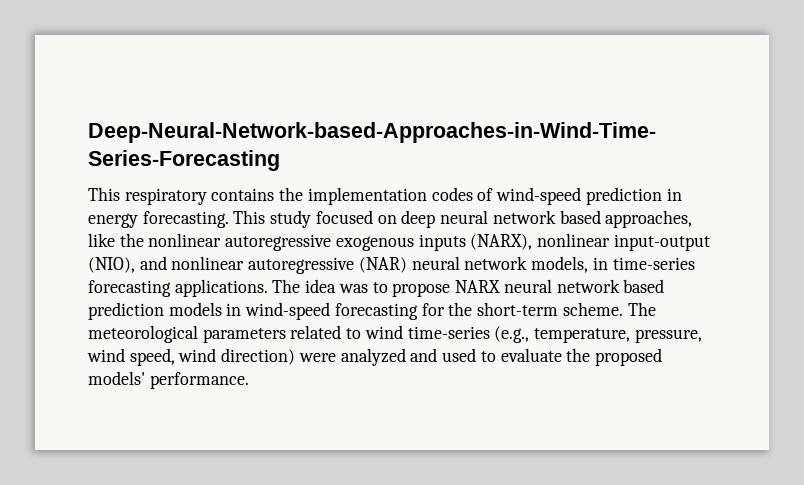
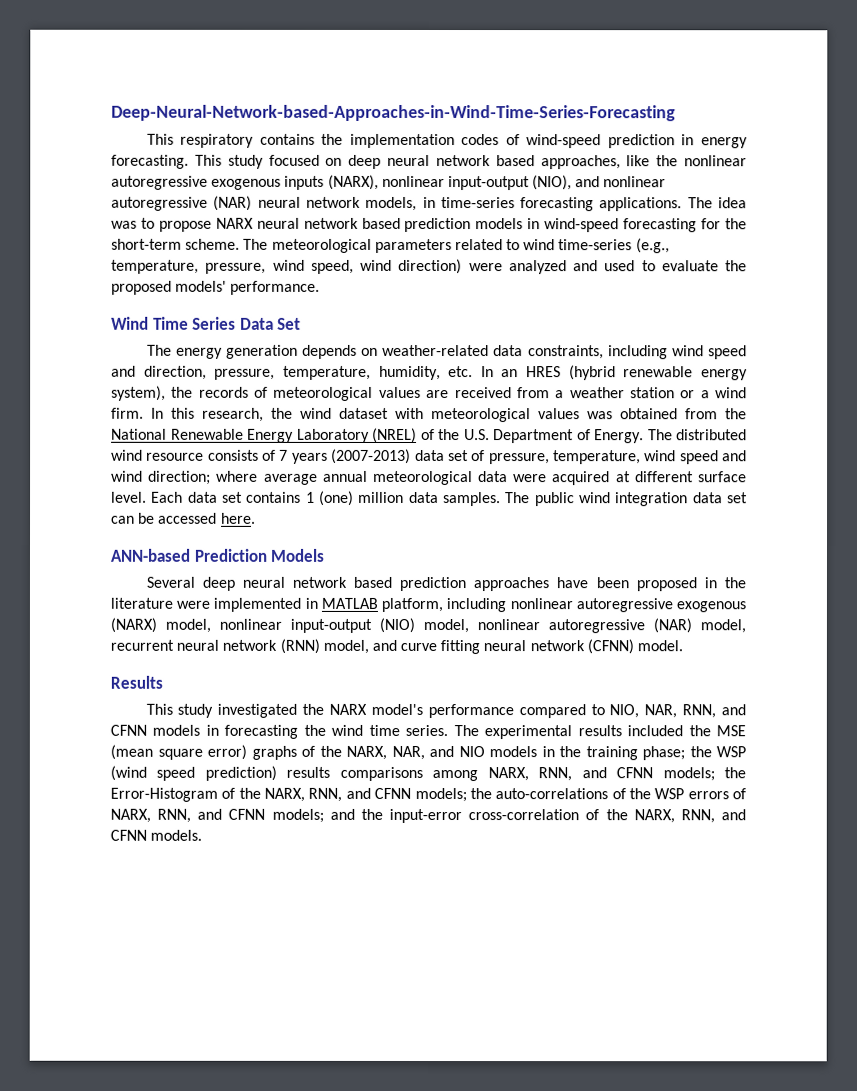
(249, 380) none -> [111,316,302,330] [146,344,747,360] [111,365,748,381] [111,385,747,401] [111,407,747,423] [111,427,747,444] [111,448,747,465] [111,470,747,486] [111,490,748,507] [111,512,256,524] [110,548,325,562] [145,576,747,592] [110,597,746,613] [110,617,746,634] [110,638,684,655] [110,675,163,689] [145,703,746,719] [110,724,746,740] [110,744,746,761] [110,765,746,782] [110,787,746,803] [110,808,746,824] [110,829,203,841] // Wind Time Series Data Set // The energy generation depends on weather-related data constraints, including wind speed and direction, pressure, temperature, humidity, etc. In an HRES (hybrid renewable energy system), the records of meteorological values are received from a weather station or a wind firm. In this research, the wind dataset with meteorological values was obtained from the National Renewable Energy Laboratory (NREL) of the U.S. Department of Energy. The distributed wind resource consists of 7 years (2007-2013) data set of pressure, temperature, wind speed and wind direction; where average annual meteorological data were acquired at different surface level. Each data set contains 1 (one) million data samples. The public wind integration data set can be accessed here. // ANN-based Prediction Models // Several deep neural network based prediction approaches have been proposed in the literature were implemented in MATLAB platform, including nonlinear autoregressive exogenous (NARX) model, nonlinear input-output (NIO) model, nonlinear autoregressive (NAR) model, recurrent neural network (RNN) model, and curve fitting neural network (CFNN) model. // Results // This study investigated the NARX model's performance compared to NIO, NAR, RNN, and CFNN models in forecasting the wind time series. The experimental results included the MSE (mean square error) graphs of the NARX, NAR, and NIO models in the training phase; the WSP (wind speed prediction) results comparisons among NARX, RNN, and CFNN models; the Error-Histogram of the NARX, RNN, and CFNN models; the auto-correlations of the WSP errors of NARX, RNN, and CFNN models; and the input-error cross-correlation of the NARX, RNN, and CFNN models.

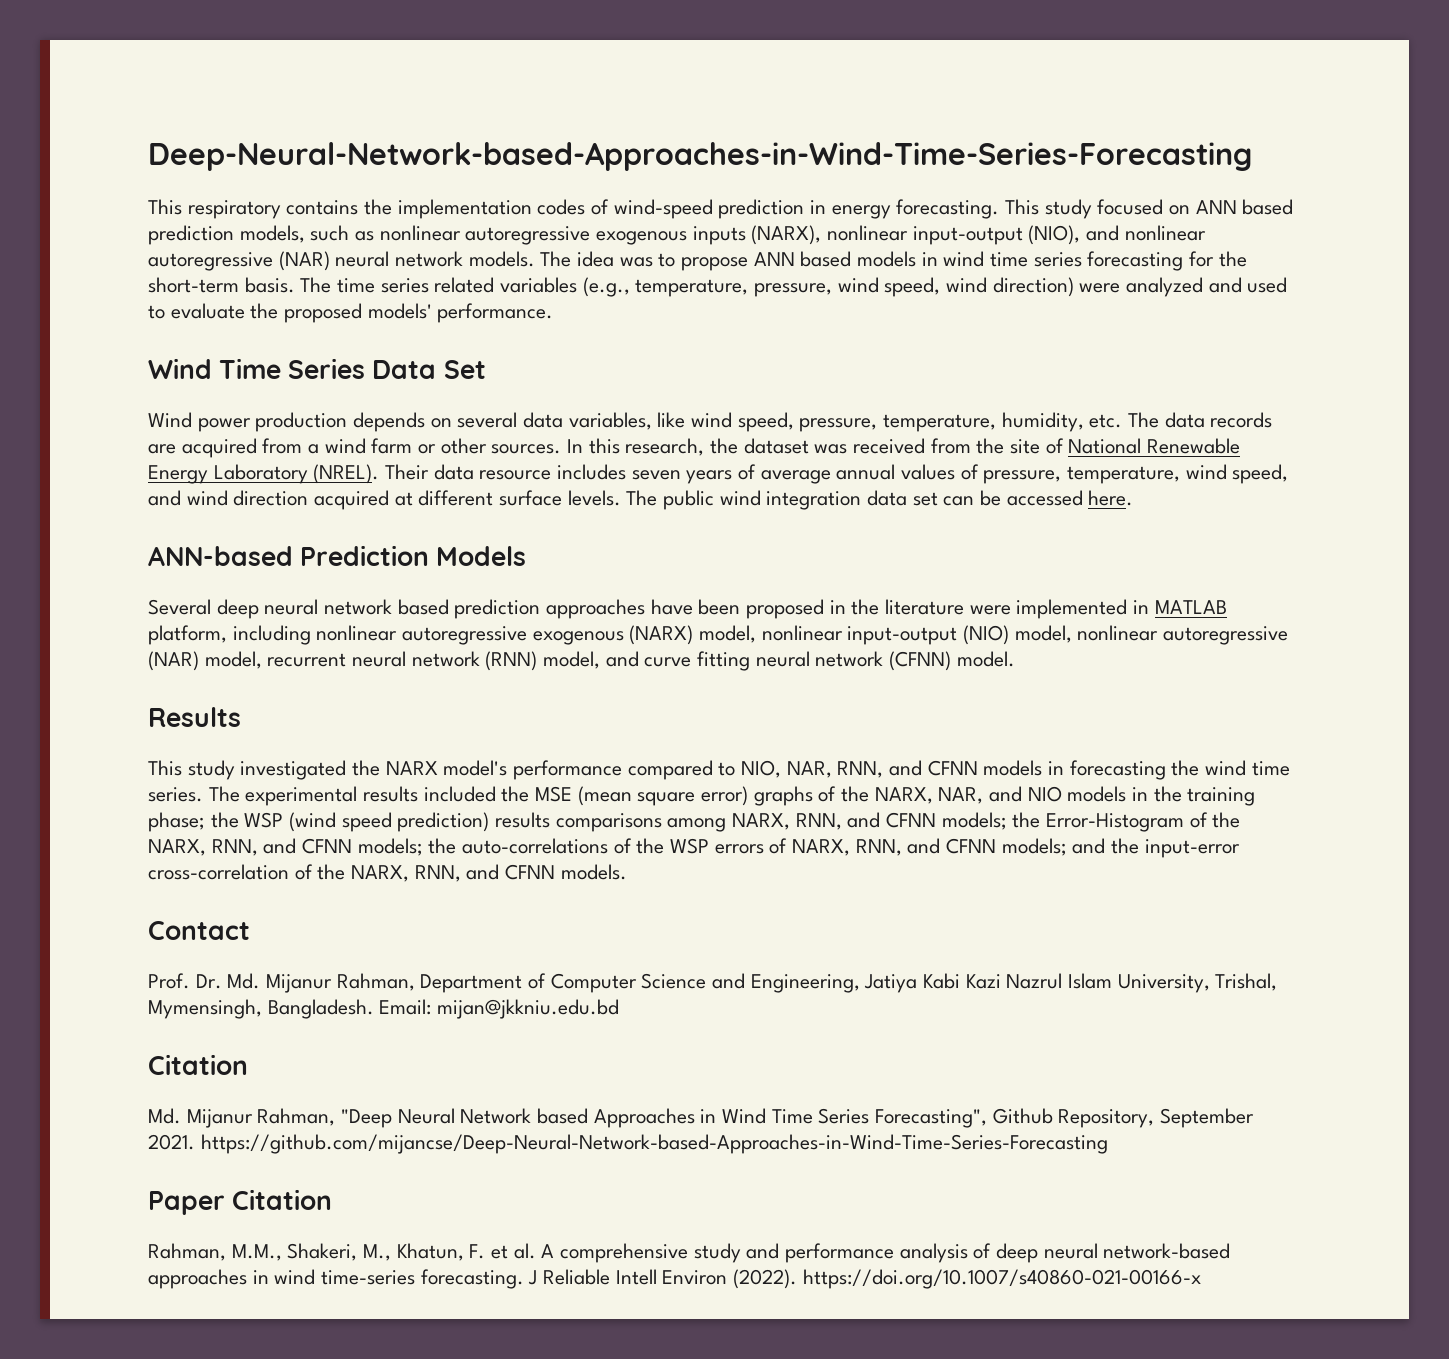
[348,154,679,170] deep neural network based approaches, like the -> [1195,199,1294,215] [148,225,375,245] ANN based prediction models, such as
[365,196,683,212] models, in time-series forecasting applications. -> [468,251,535,267] models.
[215,217,747,233] [111,238,633,254] NARX neural network based prediction models in wind-speed forecasting for the short-term scheme. The meteorological parameters related to wind time-series -> [753,251,1247,271] [148,277,578,293] ANN based models in wind time series forecasting for the short-term basis. The time series related variables
[146,344,747,360] [111,365,748,381] [111,385,747,401] [111,407,747,423] [111,427,747,444] [111,448,469,464] The energy generation depends on weather-related data constraints, including wind speed and direction, pressure, temperature, humidity, etc. In an HRES (hybrid renewable energy system), the records of meteorological values are received from a weather station or a wind firm. In this research, the wind dataset with meteorological values was obtained from the National Renewable Energy Laboratory (NREL) of the U.S. Department of Energy. The distributed wind resource consists of 7 years (2007-2013) data set -> [148,412,1273,432] [148,438,1241,458] [148,464,956,484] Wind power production depends on several data variables, like wind speed, pressure, temperature, humidity, etc. The data records are acquired from a wind farm or other sources. In this research, the dataset was received from the site of National Renewable Energy Laboratory (NREL). Their data resource includes seven years of average annual values
[679,450,719,465] speed -> [1232,464,1289,484] speed,
[148,470,747,486] [111,490,501,507] direction; where average annual meteorological data were acquired at different surface level. Each data set contains 1 (one) million data samples. -> [233,490,621,510] direction acquired at different surface levels.
(203, 835) none -> [148,921,250,940] [148,973,1278,993] [148,999,620,1019] [148,1054,248,1075] [148,1108,1255,1128] [148,1134,1108,1154] [148,1189,333,1215] [148,1243,1231,1263] [148,1269,1201,1289] // Contact // Prof. Dr. Md. Mijanur Rahman, Department of Computer Science and Engineering, Jatiya Kabi Kazi Nazrul Islam University, Trishal, Mymensingh, Bangladesh. Email: mijan@jkkniu.edu.bd // Citation // Md. Mijanur Rahman, "Deep Neural Network based Approaches in Wind Time Series Forecasting", Github Repository, September 2021. https://github.com/mijancse/Deep-Neural-Network-based-Approaches-in-Wind-Time-Series-Forecasting // Paper Citation // Rahman, M.M., Shakeri, M., Khatun, F. et al. A comprehensive study and performance analysis of deep neural network-based approaches in wind time-series forecasting. J Reliable Intell Environ (2022). https://doi.org/10.1007/s40860-021-00166-x

